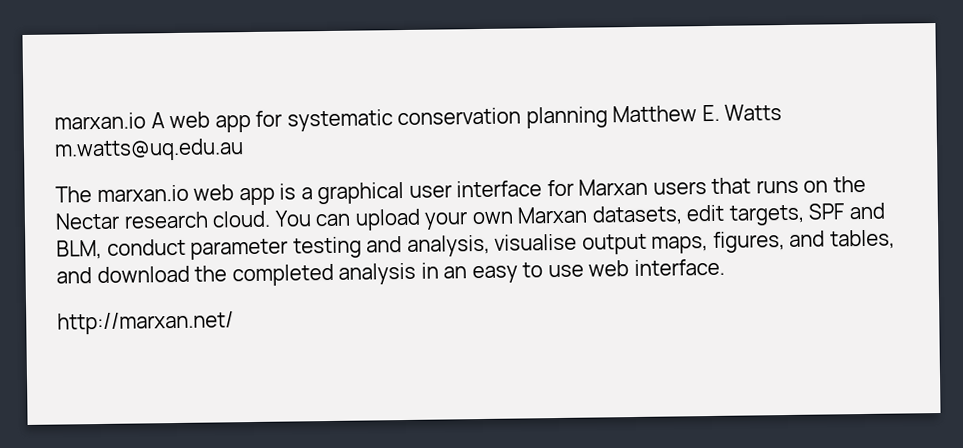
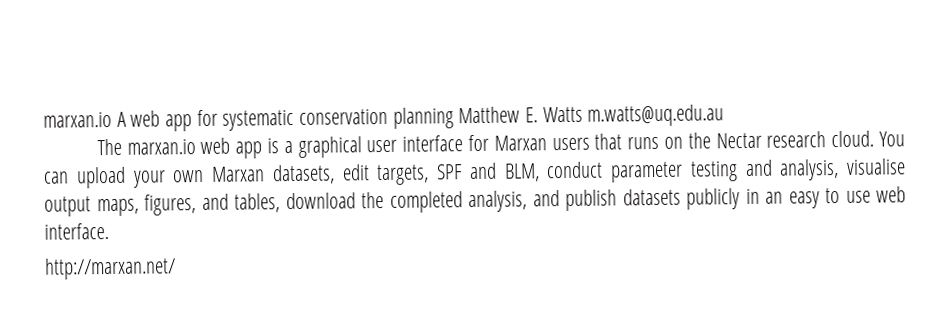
[56,267,92,284] and -> (280, 203) none
[338,262,417,285] analysis -> [468,188,740,213] analysis, and publish datasets publicly

